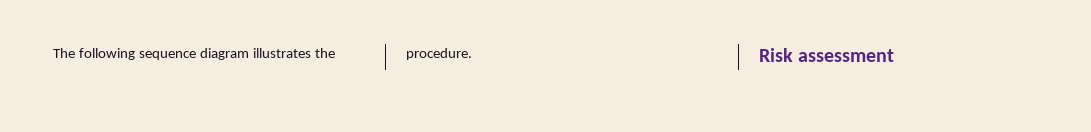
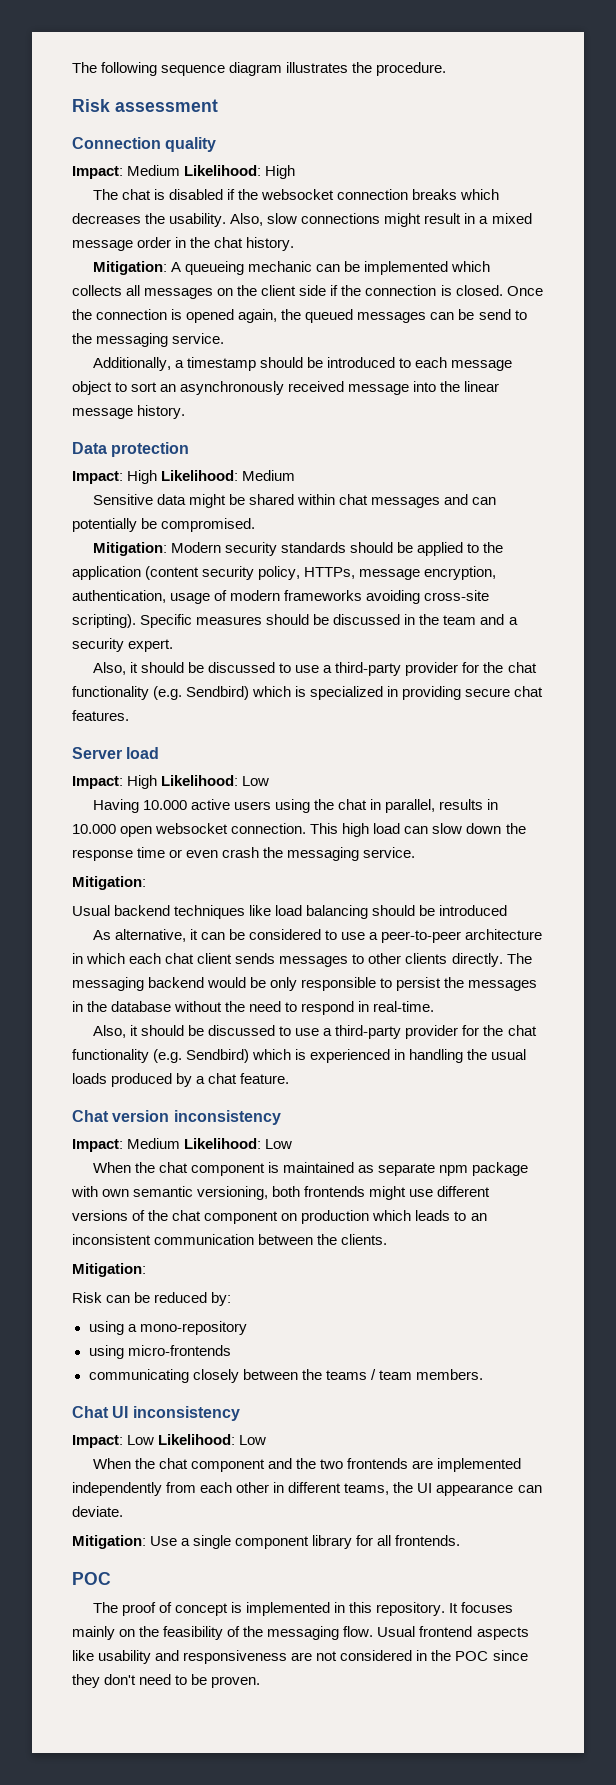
(895, 55) none -> [72,137,217,152] [72,165,296,179] [92,189,500,200] [72,213,532,227] [72,237,295,251] [92,261,491,275] [72,285,543,299] [72,309,527,323] [72,333,225,347] [92,357,513,371] [72,381,500,395] [72,405,186,419] [72,442,190,457] [72,470,296,484] [92,494,497,508] [72,518,256,532] [92,542,504,556] [72,566,497,580] [72,590,490,604] [72,614,518,628] [72,638,174,652] [92,662,537,676] [72,686,544,700] [72,710,129,721] [72,747,160,759] [72,775,270,789] [92,799,499,813] [72,823,526,837] [72,847,416,861] [72,876,146,890] [72,905,508,919] [92,929,543,943] [72,953,532,967] [72,977,538,991] [72,1001,435,1015] [92,1025,537,1039] [72,1049,527,1063] [72,1073,290,1087] [72,1110,281,1125] [72,1138,293,1152] [92,1162,529,1176] [71,1186,491,1200] [72,1210,487,1224] [72,1234,388,1245] [72,1263,146,1277] [72,1292,232,1306] [88,1321,247,1335] [88,1345,231,1359] [88,1369,483,1383] [72,1406,240,1421] [72,1434,267,1448] [92,1458,522,1472] [72,1482,542,1496] [72,1506,123,1517] [72,1535,461,1549] [72,1572,111,1585] [92,1602,514,1616] [72,1626,529,1640] [72,1650,528,1664] [72,1674,261,1688] // Connection quality // Impact: Medium Likelihood: High // The chat is disabled if the websocket connection breaks which decreases the usability. Also, slow connections might result in a mixed message order in the chat history. // Mitigation: A queueing mechanic can be implemented which collects all messages on the client side if the connection is closed. Once the connection is opened again, the queued messages can be send to the messaging service. // Additionally, a timestamp should be introduced to each message object to sort an asynchronously received message into the linear message history. // Data protection // Impact: High Likelihood: Medium // Sensitive data might be shared within chat messages and can potentially be compromised. // Mitigation: Modern security standards should be applied to the application (content security policy, HTTPs, message encryption, authentication, usage of modern frameworks avoiding cross-site scripting). Specific measures should be discussed in the team and a security expert. // Also, it should be discussed to use a third-party provider for the chat functionality (e.g. Sendbird) which is specialized in providing secure chat features. // Server load // Impact: High Likelihood: Low // Having 10.000 active users using the chat in parallel, results in 10.000 open websocket connection. This high load can slow down the response time or even crash the messaging service. // Mitigation: // Usual backend techniques like load balancing should be introduced // As alternative, it can be considered to use a peer-to-peer architecture in which each chat client sends messages to other clients directly. The messaging backend would be only responsible to persist the messages in the database without the need to respond in real-time. // Also, it should be discussed to use a third-party provider for the chat functionality (e.g. Sendbird) which is experienced in handling the usual loads produced by a chat feature. // Chat version inconsistency // Impact: Medium Likelihood: Low // When the chat component is maintained as separate npm package with own semantic versioning, both frontends might use different versions of the chat component on production which leads to an inconsistent communication between the clients. // Mitigation: // Risk can be reduced by: // using a mono-repository // using micro-frontends // communicating closely between the teams / team members. // Chat UI inconsistency // Impact: Low Likelihood: Low // When the chat component and the two frontends are implemented independently from each other in different teams, the UI appearance can deviate. // Mitigation: Use a single component library for all frontends. // POC // The proof of concept is implemented in this repository. It focuses mainly on the feasibility of the messaging flow. Usual frontend aspects like usability and responsiveness are not considered in the POC since they don't need to be proven.

